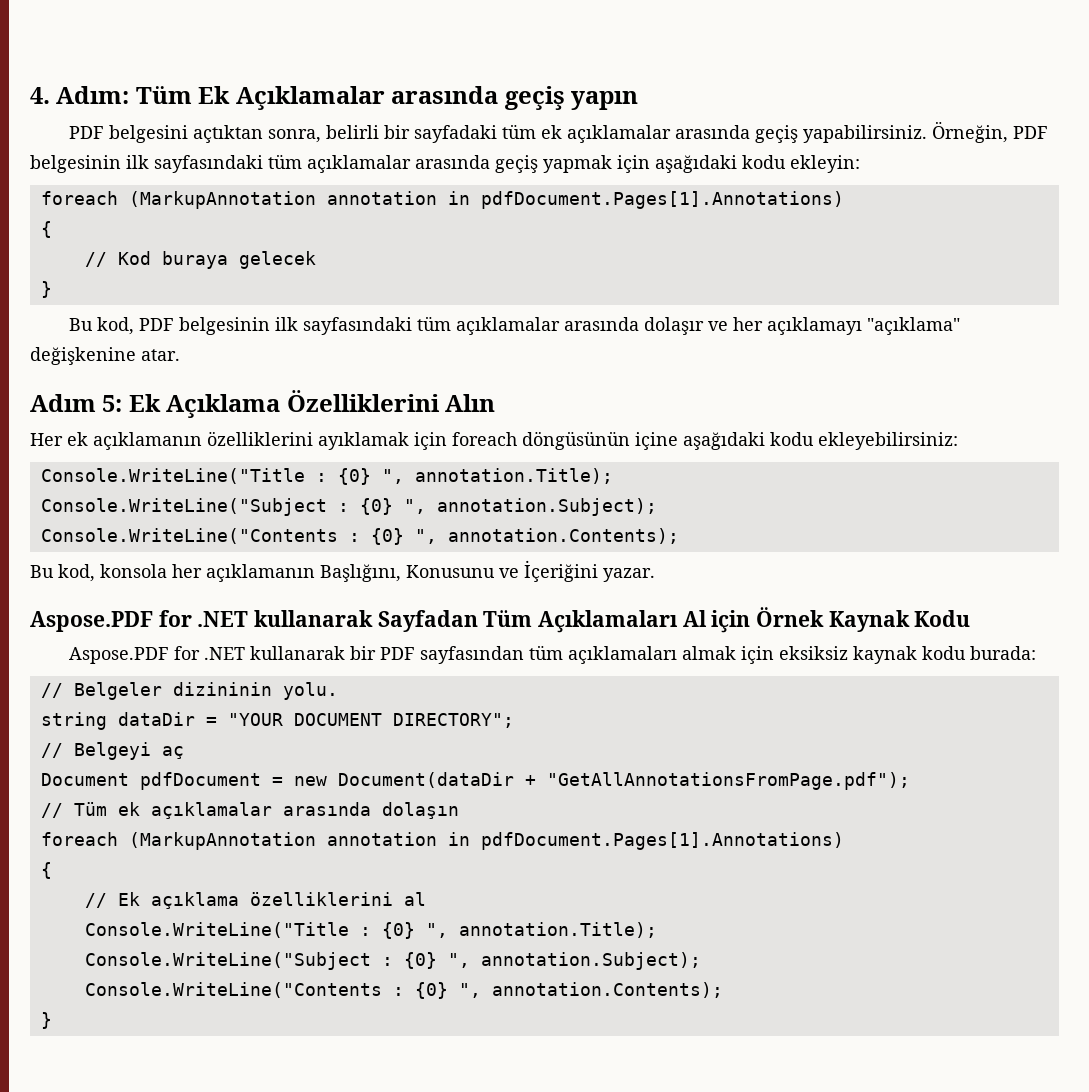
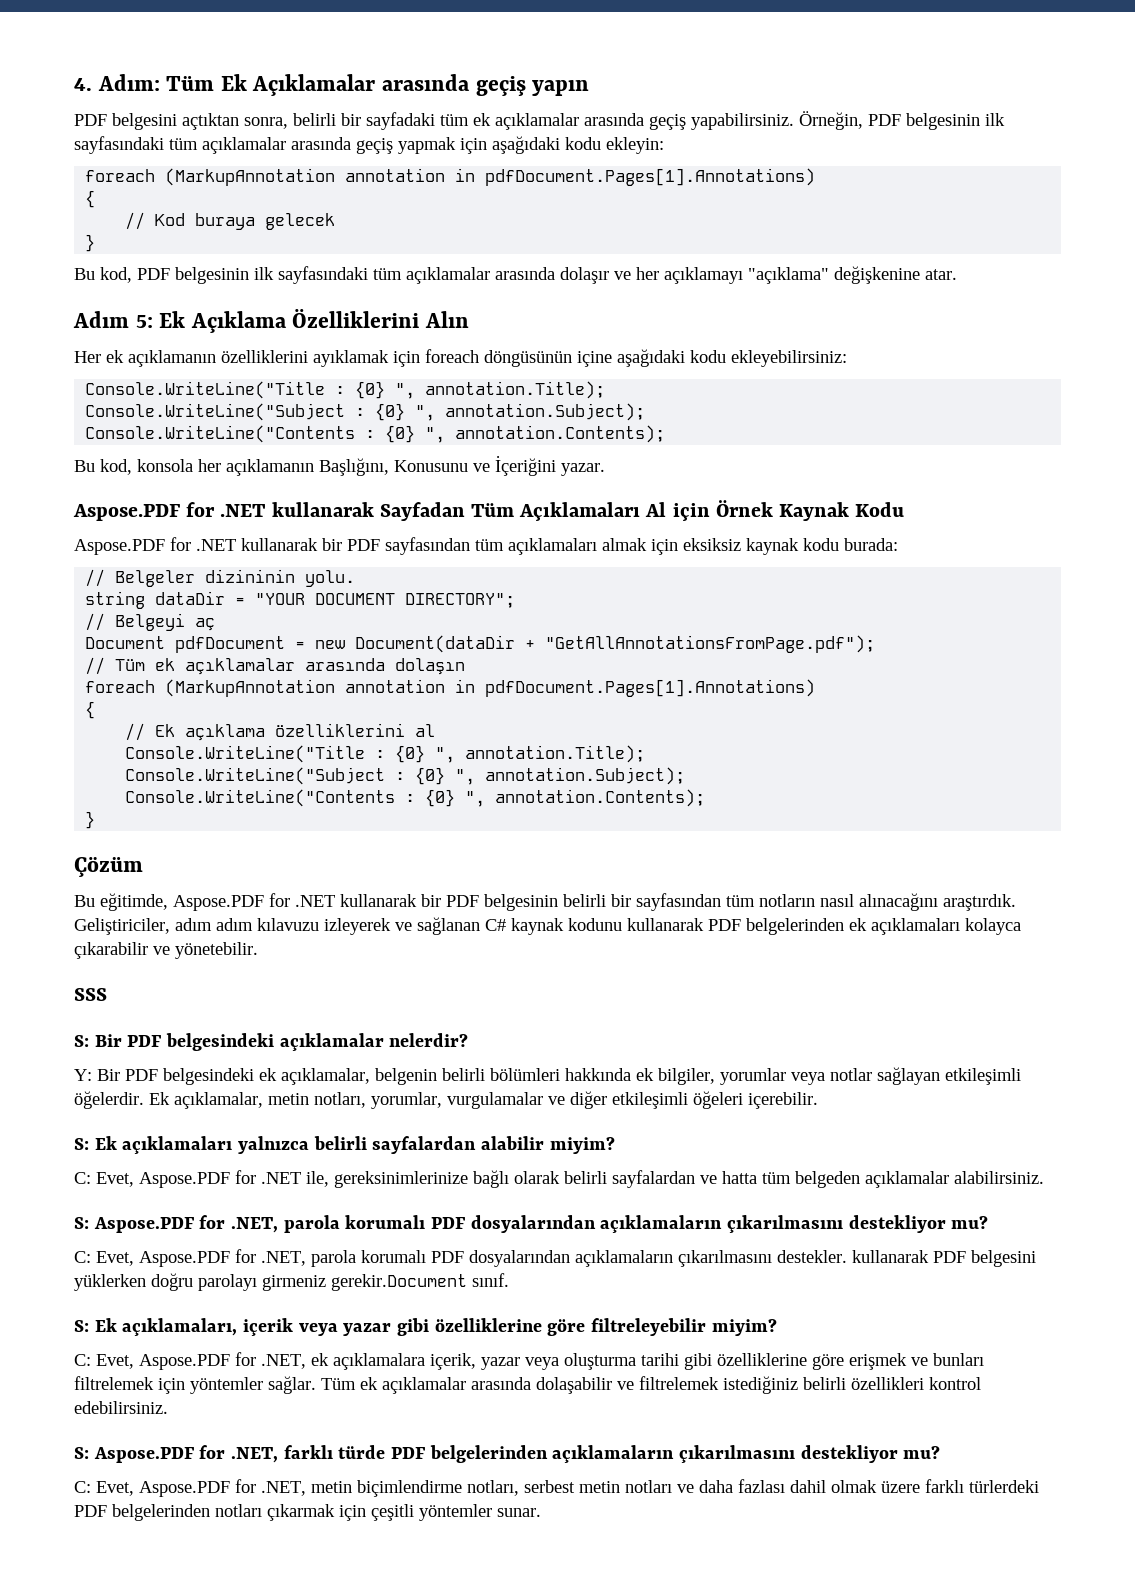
(52, 1020) none -> [74,857,143,877] [74,893,1016,911] [74,917,1021,935] [74,942,258,959] [74,988,107,1001] [74,1033,469,1051] [74,1067,1021,1085] [74,1091,818,1109] [74,1136,615,1154] [74,1170,1044,1188] [74,1215,989,1233] [74,1249,1036,1267] [74,1273,509,1291] [74,1318,777,1336] [74,1352,984,1370] [74,1376,981,1394] [74,1401,168,1414] [74,1445,941,1463] [74,1479,1039,1497] [74,1504,541,1521] // Çözüm // Bu eğitimde, Aspose.PDF for .NET kullanarak bir PDF belgesinin belirli bir sayfasından tüm notların nasıl alınacağını araştırdık. Geliştiriciler, adım adım kılavuzu izleyerek ve sağlanan C# kaynak kodunu kullanarak PDF belgelerinden ek açıklamaları kolayca çıkarabilir ve yönetebilir. // SSS // S: Bir PDF belgesindeki açıklamalar nelerdir? // Y: Bir PDF belgesindeki ek açıklamalar, belgenin belirli bölümleri hakkında ek bilgiler, yorumlar veya notlar sağlayan etkileşimli öğelerdir. Ek açıklamalar, metin notları, yorumlar, vurgulamalar ve diğer etkileşimli öğeleri içerebilir. // S: Ek açıklamaları yalnızca belirli sayfalardan alabilir miyim? // C: Evet, Aspose.PDF for .NET ile, gereksinimlerinize bağlı olarak belirli sayfalardan ve hatta tüm belgeden açıklamalar alabilirsiniz. // S: Aspose.PDF for .NET, parola korumalı PDF dosyalarından açıklamaların çıkarılmasını destekliyor mu? // C: Evet, Aspose.PDF for .NET, parola korumalı PDF dosyalarından açıklamaların çıkarılmasını destekler. kullanarak PDF belgesini yüklerken doğru parolayı girmeniz gerekir.Document sınıf. // S: Ek açıklamaları, içerik veya yazar gibi özelliklerine göre filtreleyebilir miyim? // C: Evet, Aspose.PDF for .NET, ek açıklamalara içerik, yazar veya oluşturma tarihi gibi özelliklerine göre erişmek ve bunları filtrelemek için yöntemler sağlar. Tüm ek açıklamalar arasında dolaşabilir ve filtrelemek istediğiniz belirli özellikleri kontrol edebilirsiniz. // S: Aspose.PDF for .NET, farklı türde PDF belgelerinden açıklamaların çıkarılmasını destekliyor mu? // C: Evet, Aspose.PDF for .NET, metin biçimlendirme notları, serbest metin notları ve daha fazlası dahil olmak üzere farklı türlerdeki PDF belgelerinden notları çıkarmak için çeşitli yöntemler sunar.

